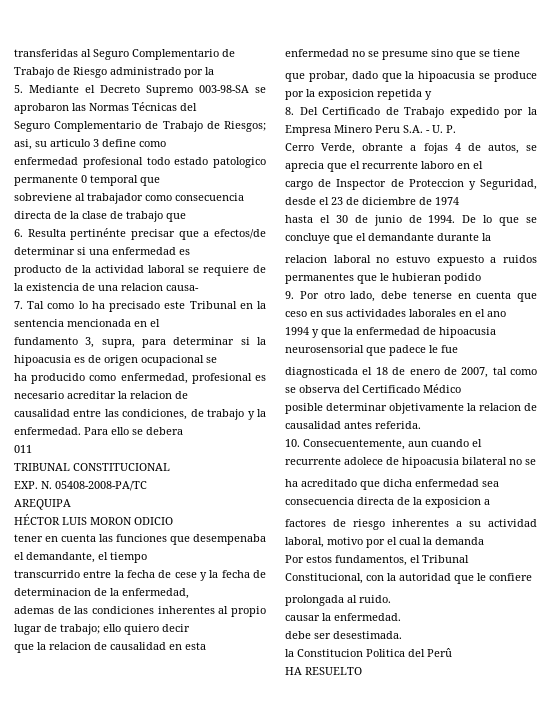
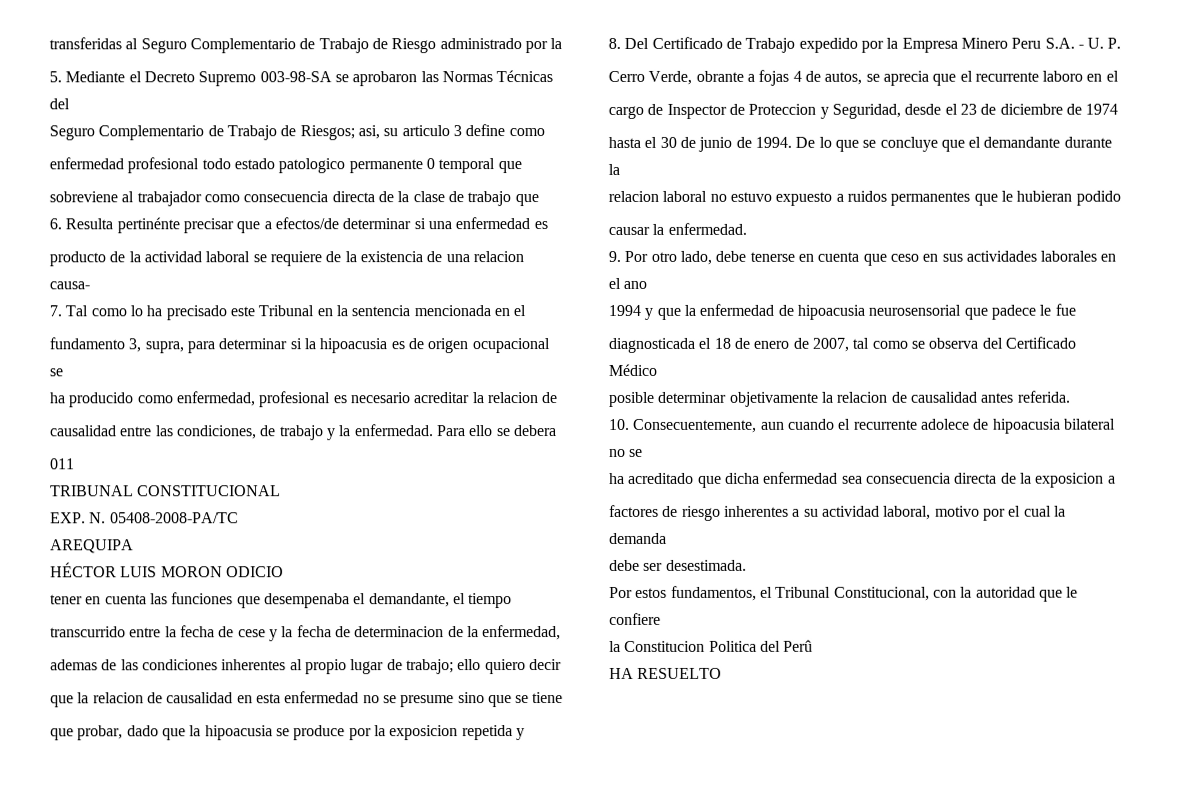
(481, 278) none -> [608,222,747,235] // causar la enfermedad.
(484, 541) none -> [609,559,747,571] // debe ser desestimada.
[285,595,391,606] [285,613,401,621] [285,631,402,639] // prolongada al ruido. // causar la enfermedad. // debe ser desestimada. -> (661, 618) none

